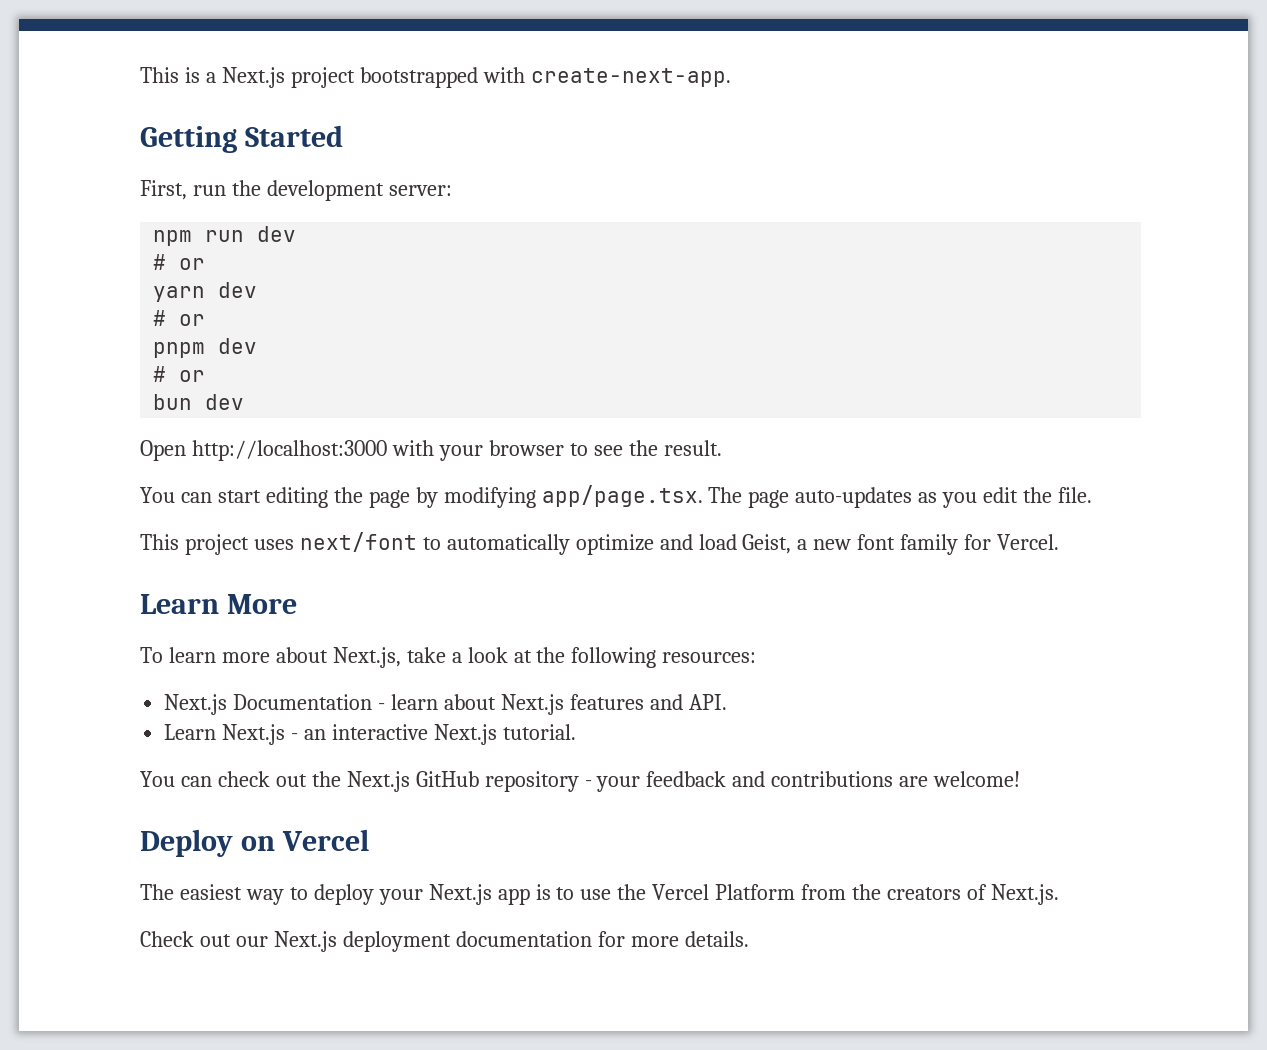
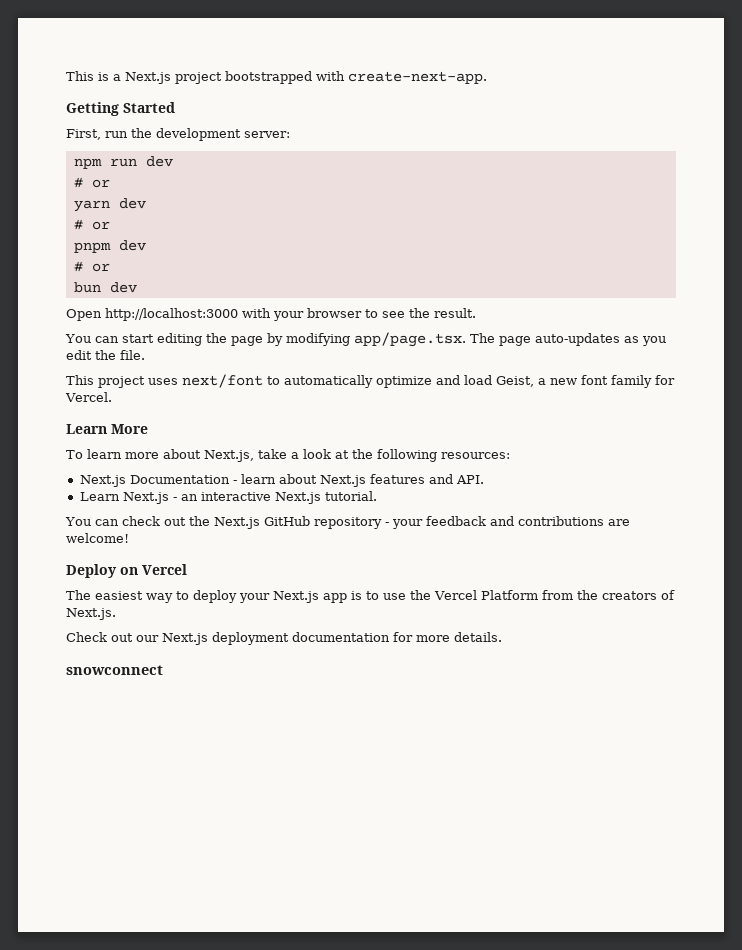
(749, 939) none -> [66,665,163,675] // snowconnect

